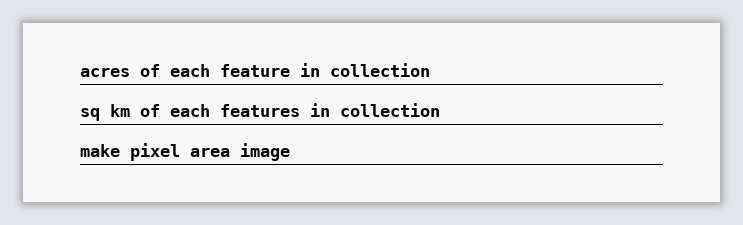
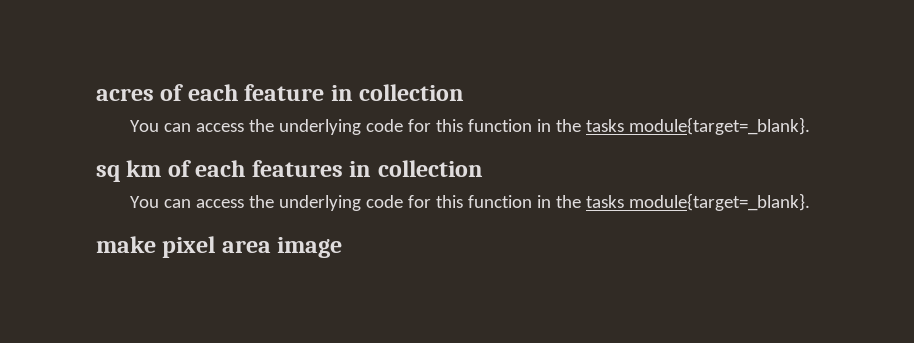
(430, 70) none -> [130,117,810,135] // You can access the underlying code for this function in the tasks module{target=_blank}.
(440, 110) none -> [130,193,810,211] // You can access the underlying code for this function in the tasks module{target=_blank}.

